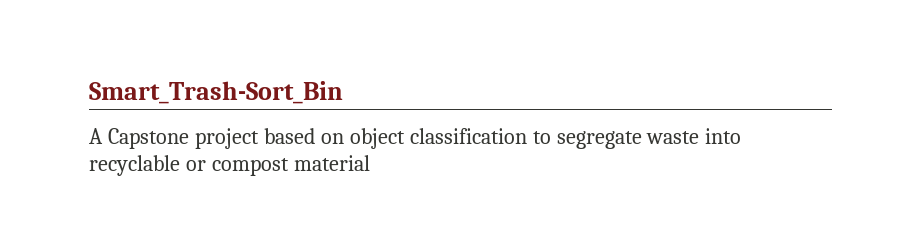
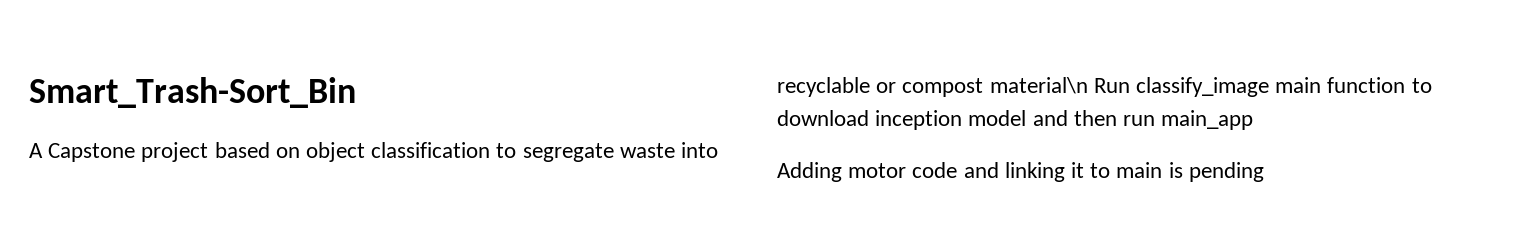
[293,155,370,171] material -> [989,77,1432,97] [777,110,1254,130] [777,162,1264,182] material\n Run classify_image main function to download inception model and then run main_app // Adding motor code and linking it to main is pending

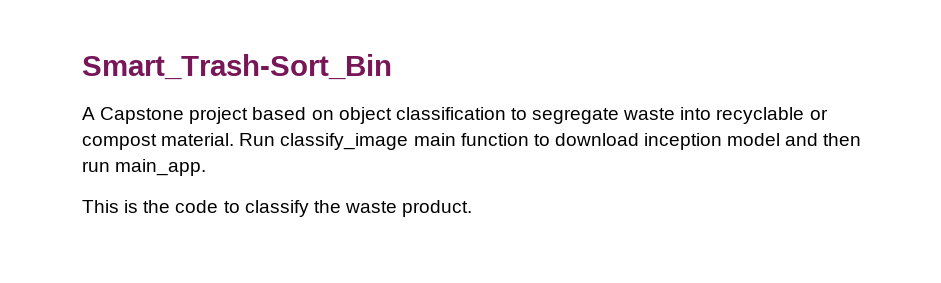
[989,77,1088,94] material\n -> [161,133,235,146] material.
[1161,110,1254,130] [777,162,1264,182] main_app // Adding motor code and linking it to main is pending -> [115,159,207,176] [82,200,473,217] main_app. // This is the code to classify the waste product.

